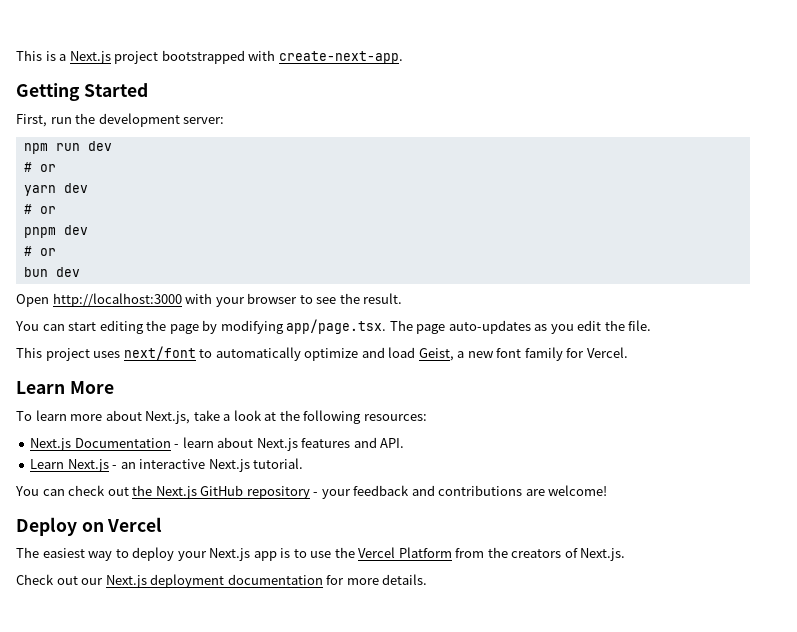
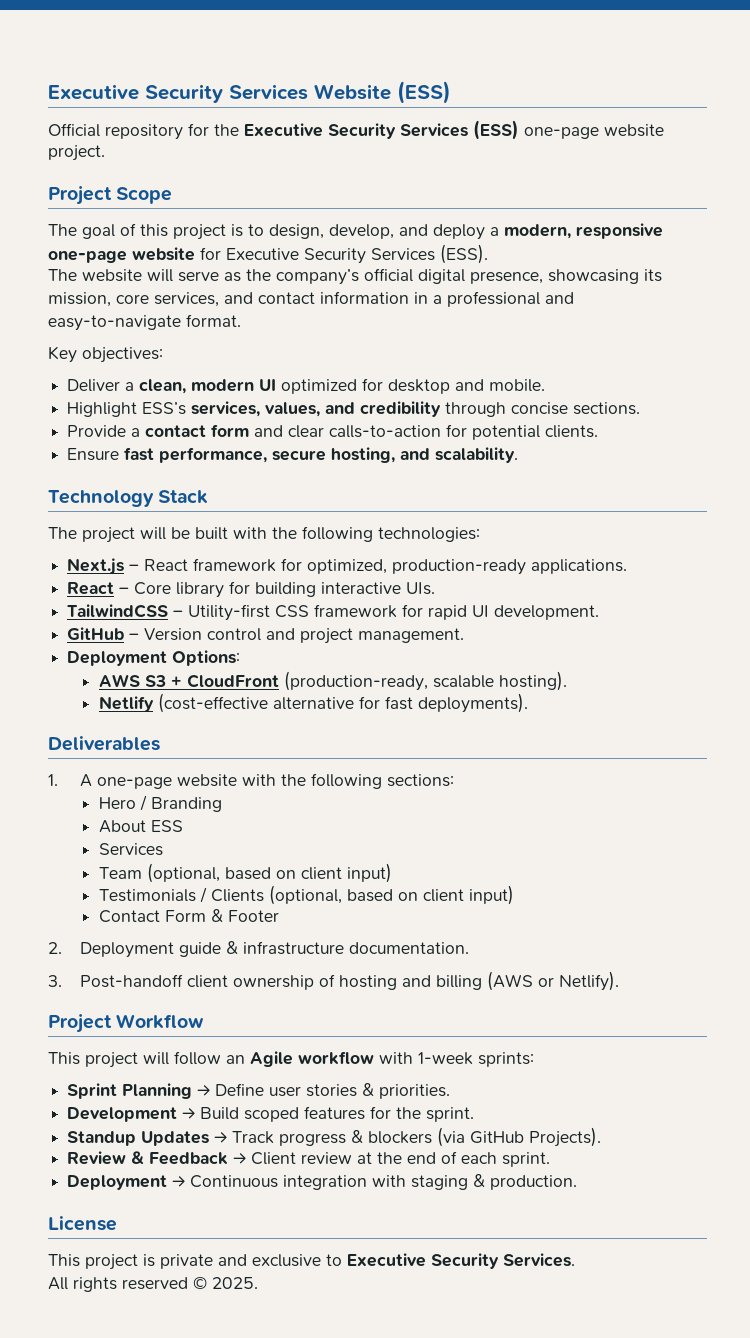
[16,50,403,64] [16,83,148,101] [16,113,225,127] [23,141,112,154] [23,162,56,172] [23,183,88,196] [23,204,56,214] [23,225,88,238] [23,246,56,256] [23,267,80,277] [16,293,403,307] [15,319,652,334] [16,346,628,361] [16,381,114,394] [16,410,427,424] [30,437,405,451] [30,458,304,472] [15,485,608,499] [16,517,163,536] [16,547,626,561] [16,574,428,588] This is a Next.js project bootstrapped with create-next-app. // Getting Started // First, run the development server: // npm run dev // # or // yarn dev // # or // pnpm dev // # or // bun dev // Open http://localhost:3000 with your browser to see the result. // You can start editing the page by modifying app/page.tsx. The page auto-updates as you edit the file. // This project uses next/font to automatically optimize and load Geist, a new font family for Vercel. // Learn More // To learn more about Next.js, take a look at the following resources: // Next.js Documentation - learn about Next.js features and API. // Learn Next.js - an interactive Next.js tutorial. // You can check out the Next.js GitHub repository - your feedback and contributions are welcome! // Deploy on Vercel // The easiest way to deploy your Next.js app is to use the Vercel Platform from the creators of Next.js. // Check out our Next.js deployment documentation for more details. -> [48,81,451,104] [48,120,664,140] [48,145,105,161] [48,186,173,205] [48,223,663,240] [48,244,488,264] [48,268,662,285] [48,291,574,307] [48,314,241,331] [48,346,163,363] [67,378,546,394] [67,401,641,417] [67,424,599,440] [67,447,519,463] [48,490,209,507] [48,526,480,543] [67,558,628,575] [67,581,436,598] [67,604,600,621] [67,627,465,644] [67,650,241,666] [98,671,567,691] [98,693,528,713] [48,736,160,751] [48,773,454,789] [98,795,222,812] [98,820,183,833] [98,843,163,856] [98,863,392,883] [98,885,514,905] [98,909,279,923] [48,941,469,958] [48,971,619,991] [48,1014,205,1033] [48,1051,534,1068] [67,1083,451,1099] [67,1106,475,1122] [67,1127,602,1147] [67,1151,551,1167] [67,1174,578,1190] [48,1216,117,1231] [48,1253,575,1270] [48,1277,258,1292] Executive Security Services Website (ESS) // Official repository for the Executive Security Services (ESS) one-page website project. // Project Scope // The goal of this project is to design, develop, and deploy a modern, responsive one-page website for Executive Security Services (ESS). // The website will serve as the company’s official digital presence, showcasing its mission, core services, and contact information in a professional and easy-to-navigate format. // Key objectives: // Deliver a clean, modern UI optimized for desktop and mobile. // Highlight ESS’s services, values, and credibility through concise sections. // Provide a contact form and clear calls-to-action for potential clients. // Ensure fast performance, secure hosting, and scalability. // Technology Stack // The project will be built with the following technologies: // Next.js – React framework for optimized, production-ready applications. // React – Core library for building interactive UIs. // TailwindCSS – Utility-first CSS framework for rapid UI development. // GitHub – Version control and project management. // Deployment Options: // AWS S3 + CloudFront (production-ready, scalable hosting). // Netlify (cost-effective alternative for fast deployments). // Deliverables // 1. A one-page website with the following sections: // Hero / Branding // About ESS // Services // Team (optional, based on client input) // Testimonials / Clients (optional, based on client input) // Contact Form & Footer // 2. Deployment guide & infrastructure documentation. // 3. Post-handoff client ownership of hosting and billing (AWS or Netlify). // Project Workflow // This project will follow an Agile workflow with 1-week sprints: // Sprint Planning → Define user stories & priorities. // Development → Build scoped features for the sprint. // Standup Updates → Track progress & blockers (via GitHub Projects). // Review & Feedback → Client review at the end of each sprint. // Deployment → Continuous integration with staging & production. // License // This project is private and exclusive to Executive Security Services. // All rights reserved © 2025.

